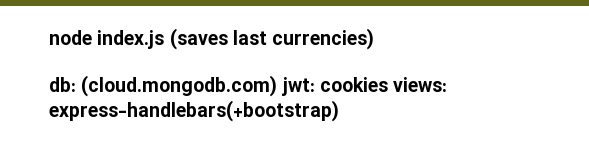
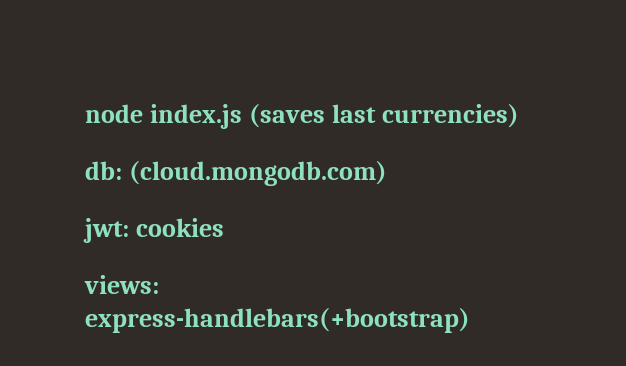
(278, 86) none -> (388, 173) //
(388, 84) none -> (225, 227) //

